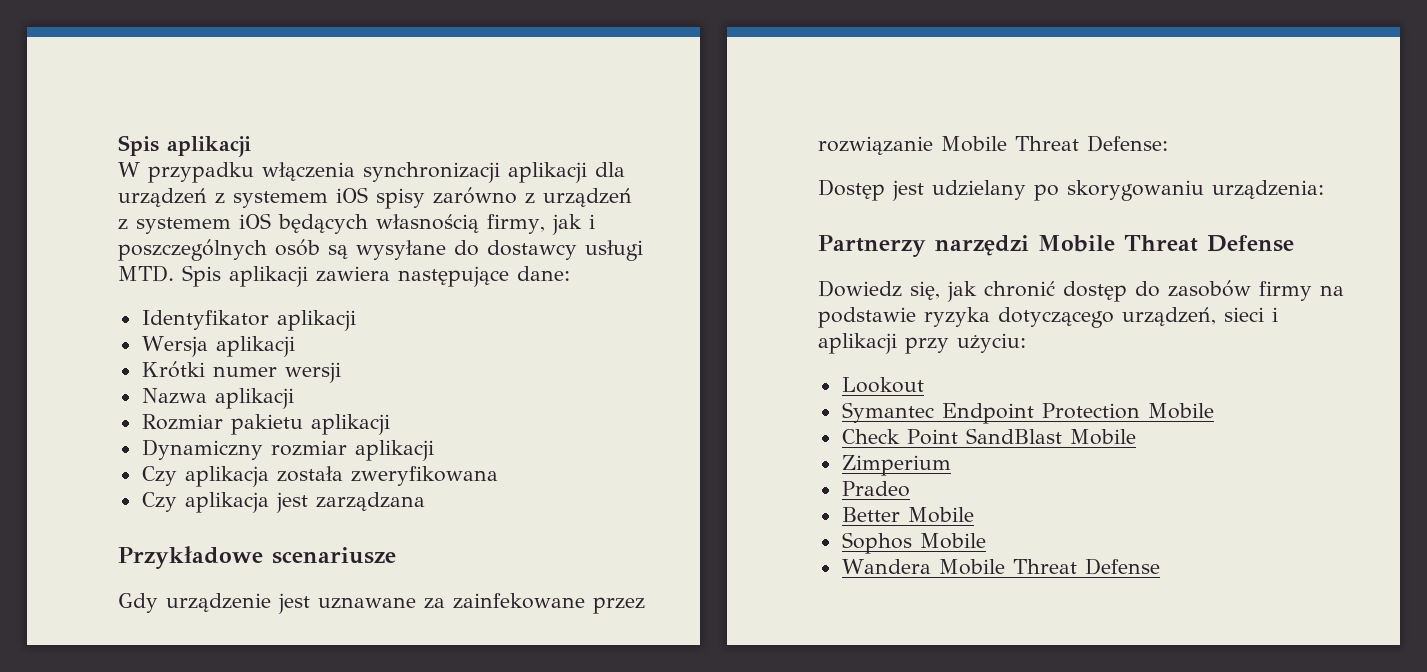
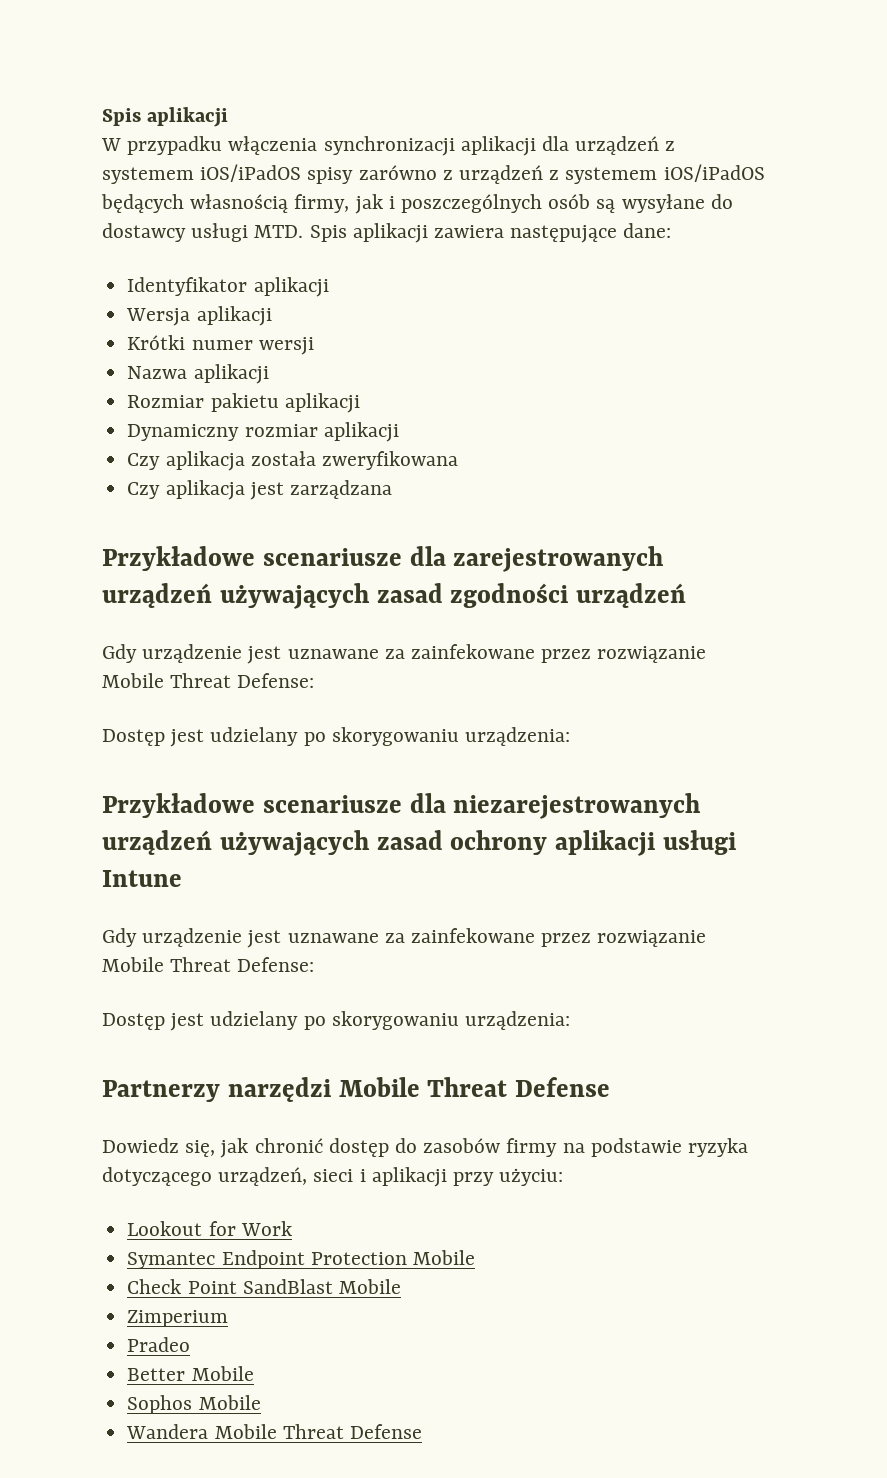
[336,187,368,203] iOS -> [200,164,302,182] iOS/iPadOS
[239,213,271,229] iOS -> [663,164,765,182] iOS/iPadOS
(396, 555) none -> [409,546,665,572] [102,583,687,609] [102,644,707,664] [102,673,315,688] [102,727,571,747] [102,793,702,819] [102,830,737,856] [102,870,182,887] dla zarejestrowanych urządzeń używających zasad zgodności urządzeń // Gdy urządzenie jest uznawane za zainfekowane przez rozwiązanie Mobile Threat Defense: // Dostęp jest udzielany po skorygowaniu urządzenia: // Przykładowe scenariusze dla niezarejestrowanych urządzeń używających zasad ochrony aplikacji usługi Intune
(924, 385) none -> [208,1221,292,1236] for Work

